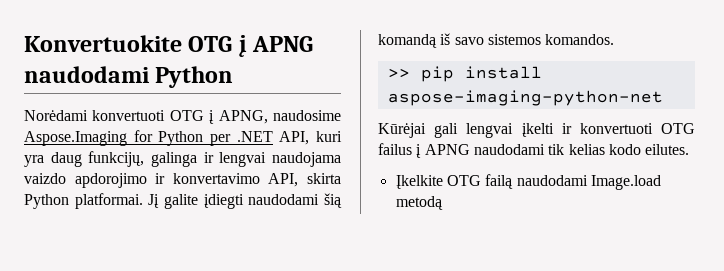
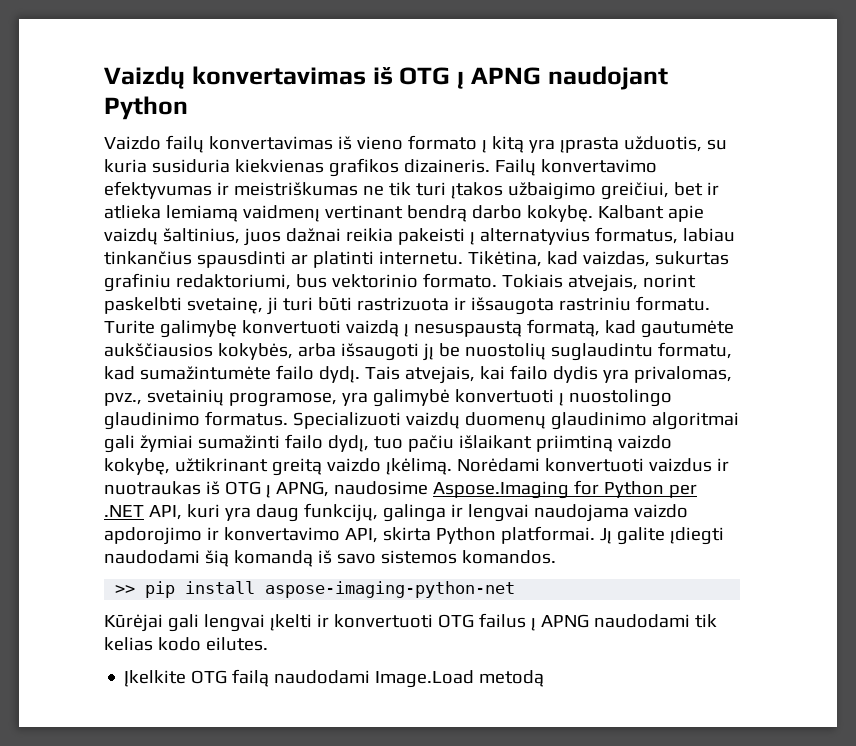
[24,35,182,52] Konvertuokite -> [104,66,393,89] Vaizdų konvertavimas iš
[24,66,150,83] naudodami -> [547,66,668,90] naudojant
[24,110,166,121] Norėdami konvertuoti -> [104,135,727,153] [104,158,657,177] [104,181,719,200] [104,205,704,222] [104,227,735,246] [104,251,729,268] [104,273,696,292] [104,296,710,315] [104,319,734,338] [104,342,732,361] [104,365,732,384] [104,389,672,407] [104,411,739,430] [104,434,672,453] [104,458,729,476] [104,481,220,495] Vaizdo failų konvertavimas iš vieno formato į kitą yra įprasta užduotis, su kuria susiduria kiekvienas grafikos dizaineris. Failų konvertavimo efektyvumas ir meistriškumas ne tik turi įtakos užbaigimo greičiui, bet ir atlieka lemiamą vaidmenį vertinant bendrą darbo kokybę. Kalbant apie vaizdų šaltinius, juos dažnai reikia pakeisti į alternatyvius formatus, labiau tinkančius spausdinti ar platinti internetu. Tikėtina, kad vaizdas, sukurtas grafiniu redaktoriumi, bus vektorinio formato. Tokiais atvejais, norint paskelbti svetainę, ji turi būti rastrizuota ir išsaugota rastriniu formatu. Turite galimybę konvertuoti vaizdą į nesuspaustą formatą, kad gautumėte aukščiausios kokybės, arba išsaugoti jį be nuostolių suglaudintu formatu, kad sumažintumėte failo dydį. Tais atvejais, kai failo dydis yra privalomas, pvz., svetainių programose, yra galimybė konvertuoti į nuostolingo glaudinimo formatus. Specializuoti vaizdų duomenų glaudinimo algoritmai gali žymiai sumažinti failo dydį, tuo pačiu išlaikant priimtiną vaizdo kokybę, užtikrinant greitą vaizdo įkėlimą. Norėdami konvertuoti vaizdus ir nuotraukas iš
[590,175,661,190] Image.load -> [375,670,475,688] Image.Load

